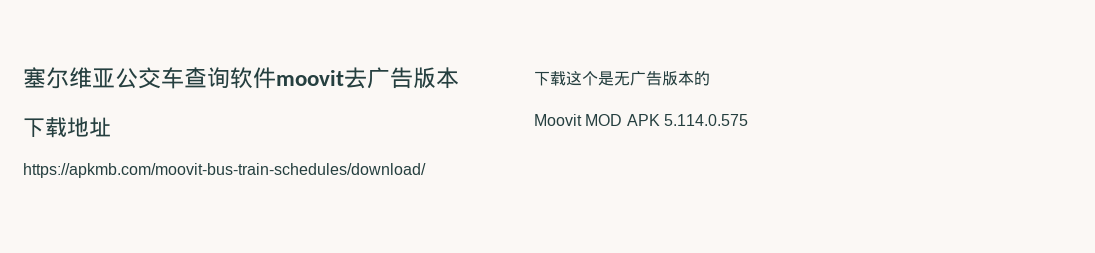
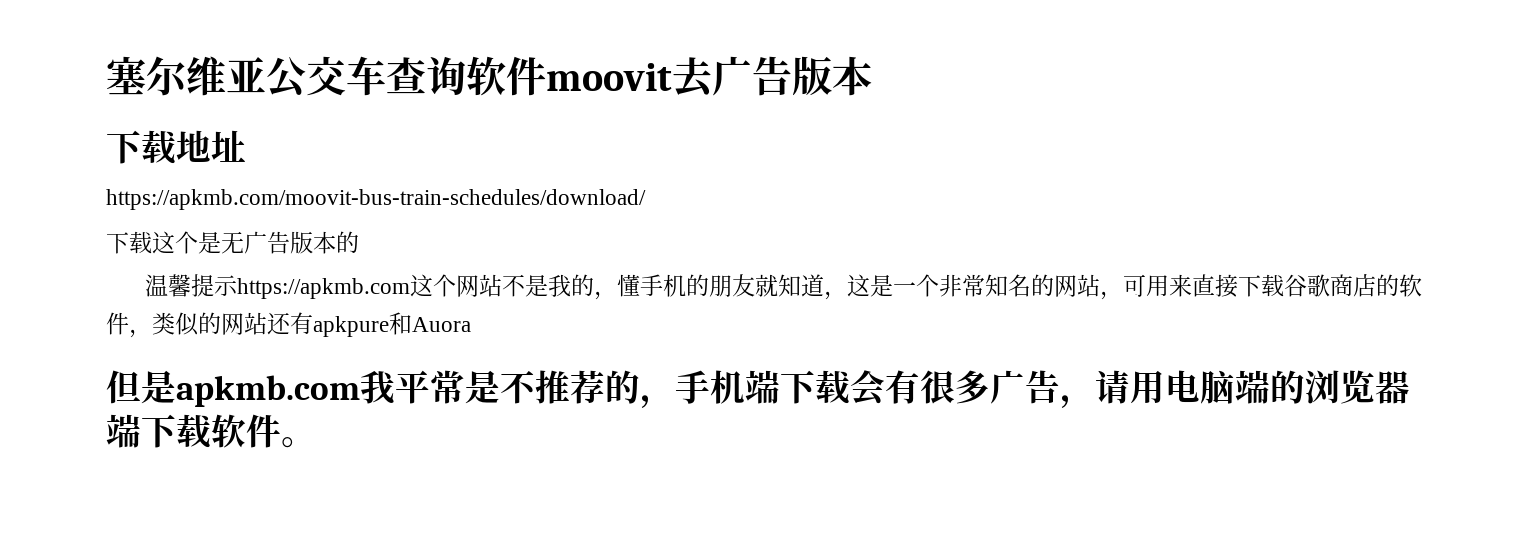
[534,114,748,126] Moovit MOD APK 5.114.0.575 -> [144,274,1422,300] [106,312,471,338] [106,370,1410,409] [106,414,316,449] 温馨提示https://apkmb.com这个网站不是我的，懂手机的朋友就知道，这是一个非常知名的网站，可用来直接下载谷歌商店的软件，类似的网站还有apkpure和Auora // 但是apkmb.com我平常是不推荐的，手机端下载会有很多广告，请用电脑端的浏览器端下载软件。

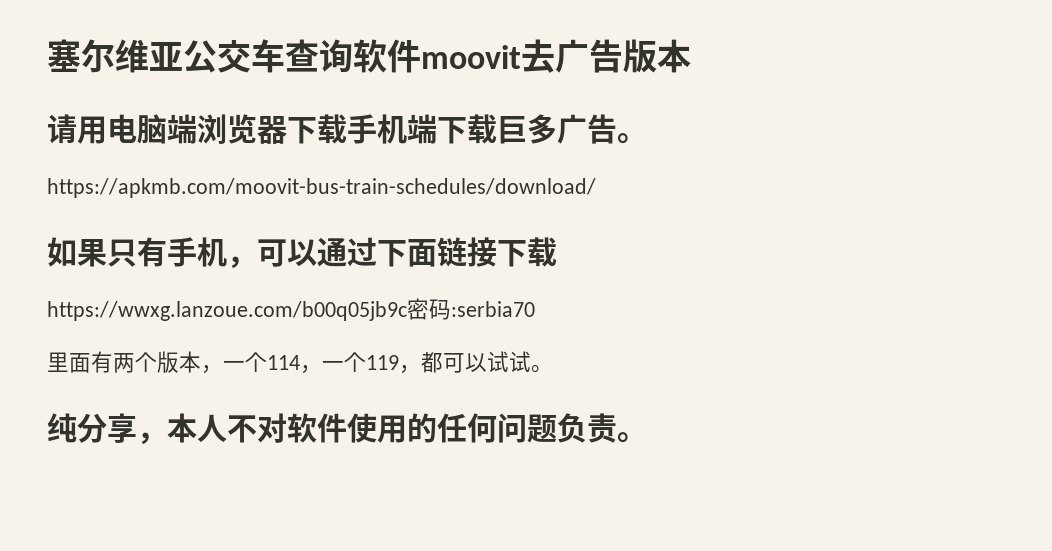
[106,130,246,165] [106,189,646,210] [106,231,359,254] [144,274,1422,300] [106,312,471,338] [106,370,1410,409] [106,414,281,449] 下载地址 // https://apkmb.com/moovit-bus-train-schedules/download/ // 下载这个是无广告版本的 // 温馨提示https://apkmb.com这个网站不是我的，懂手机的朋友就知道，这是一个非常知名的网站，可用来直接下载谷歌商店的软件，类似的网站还有apkpure和Auora // 但是apkmb.com我平常是不推荐的，手机端下载会有很多广告，请用电脑端的浏览器端下载软件 -> [47,114,647,145] [47,178,596,198] [47,237,557,269] [47,298,535,321] [47,351,553,374] [47,413,617,445] 请用电脑端浏览器下载手机端下载巨多广告。 // https://apkmb.com/moovit-bus-train-schedules/download/ // 如果只有手机，可以通过下面链接下载 // https://wwxg.lanzoue.com/b00q05jb9c密码:serbia70 // 里面有两个版本，一个114，一个119，都可以试试。 // 纯分享，本人不对软件使用的任何问题负责

